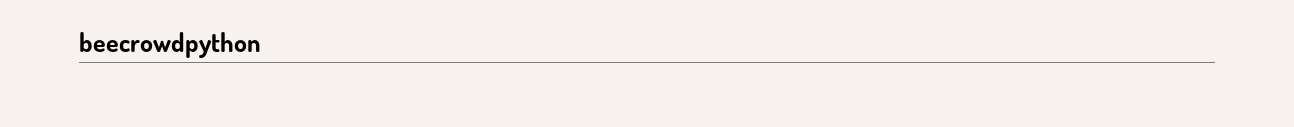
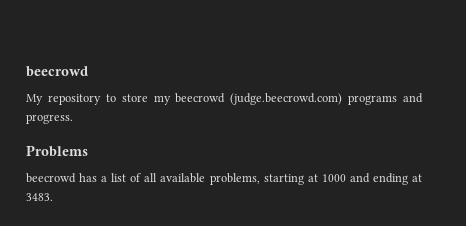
[79,32,261,58] beecrowdpython -> [26,66,88,77] [26,93,423,105] [26,114,73,124] [26,145,88,157] [26,173,423,185] [26,193,53,201] beecrowd // My repository to store my beecrowd (judge.beecrowd.com) programs and progress. // Problems // beecrowd has a list of all available problems, starting at 1000 and ending at 3483.

